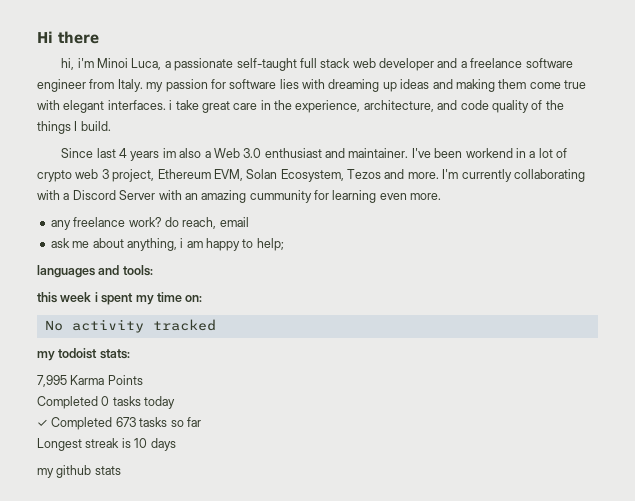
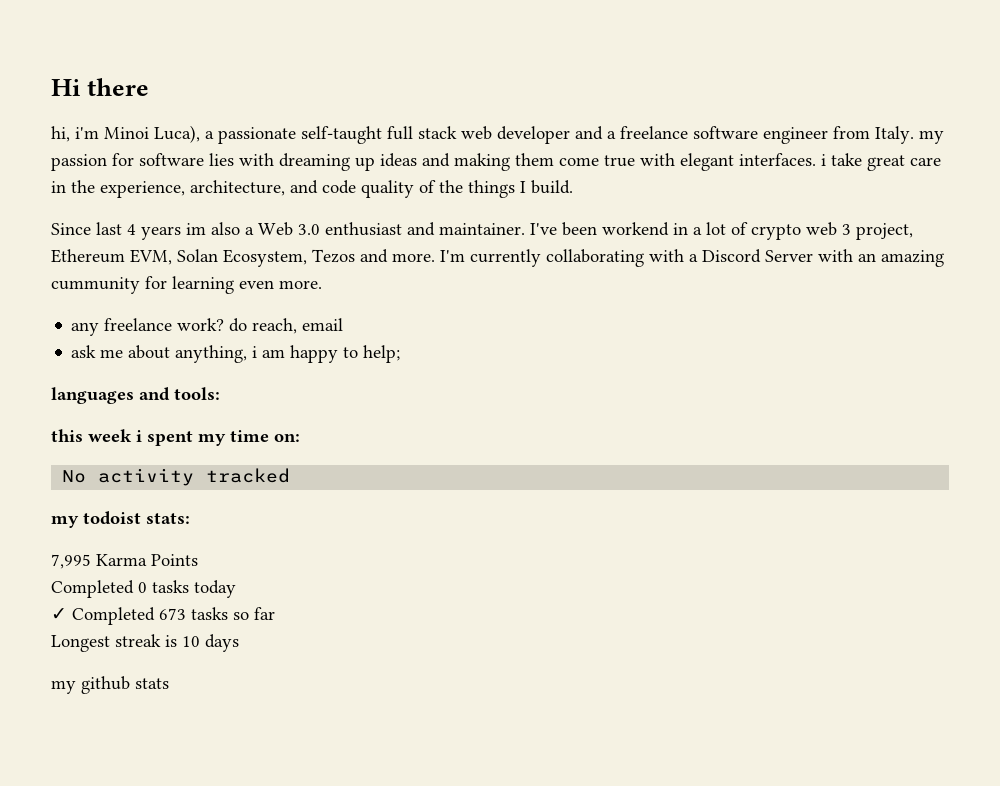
[131,58,162,70] Luca, -> [154,125,200,143] Luca),

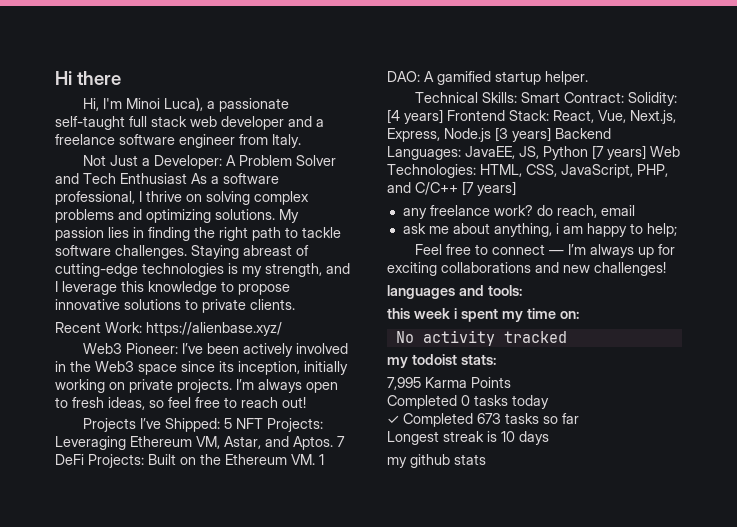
[51,126,99,142] hi, i'm -> [83,98,123,111] Hi, I'm
[919,130,944,144] [51,153,941,171] [51,180,573,198] [51,222,913,240] [51,249,944,267] [51,276,322,294] my passion for software lies with dreaming up ideas and making them come true with elegant interfaces. i take great care in the experience, architecture, and code quality of the things I build. // Since last 4 years im also a Web 3.0 enthusiast and maintainer. I've been workend in a lot of crypto web 3 project, Ethereum EVM, Solan Ecosystem, Tezos and more. I'm currently collaborating with a Discord Server with an amazing cummunity for learning even more. -> [83,155,337,169] [55,173,279,184] [55,191,309,205] [55,209,299,223] [55,227,341,241] [55,245,309,259] [55,263,350,277] [55,281,290,295] [55,299,295,313] [55,322,282,336] [83,343,349,357] [55,361,348,375] [55,379,338,393] [55,397,306,410] [83,418,324,432] [55,436,345,450] [55,454,324,468] [387,71,588,85] [415,92,678,106] [387,109,676,124] [387,127,611,142] [387,145,680,160] [387,164,668,178] [387,181,516,196] // Not Just a Developer: A Problem Solver and Tech Enthusiast As a software professional, I thrive on solving complex problems and optimizing solutions. My passion lies in finding the right path to tackle software challenges. Staying abreast of cutting-edge technologies is my strength, and I leverage this knowledge to propose innovative solutions to private clients. // Recent Work: https://alienbase.xyz/ // Web3 Pioneer: I’ve been actively involved in the Web3 space since its inception, initially working on private projects. I’m always open to fresh ideas, so feel free to reach out! // Projects I’ve Shipped: 5 NFT Projects: Leveraging Ethereum VM, Astar, and Aptos. 7 DeFi Projects: Built on the Ethereum VM. 1 DAO: A gamified startup helper. // Technical Skills: Smart Contract: Solidity: [4 years] Frontend Stack: React, Vue, Next.js, Express, Node.js [3 years] Backend Languages: JavaEE, JS, Python [7 years] Web Technologies: HTML, CSS, JavaScript, PHP, and C/C++ [7 years]
(401, 354) none -> [415,244,676,258] [387,262,666,276] // Feel free to connect — I’m always up for exciting collaborations and new challenges!

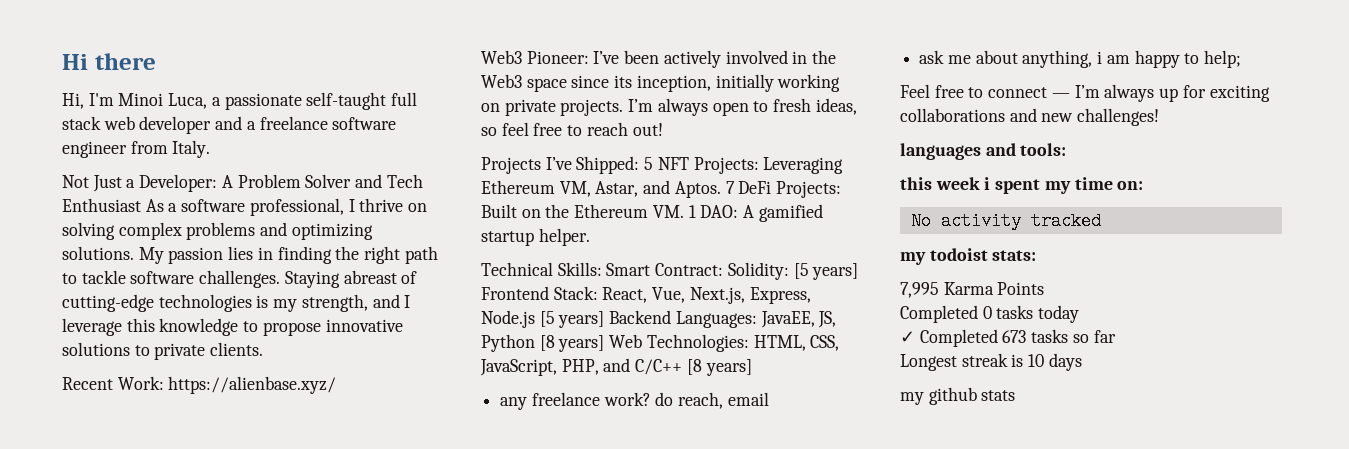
[164,97,204,111] Luca), -> [168,93,208,109] Luca,
[387,109,400,124] [4 -> [793,263,809,279] [5
[495,127,508,142] [3 -> [539,311,555,327] [5
[592,145,604,160] [7 -> [539,335,555,351] [8
[462,181,474,196] [7 -> [686,359,702,375] [8

